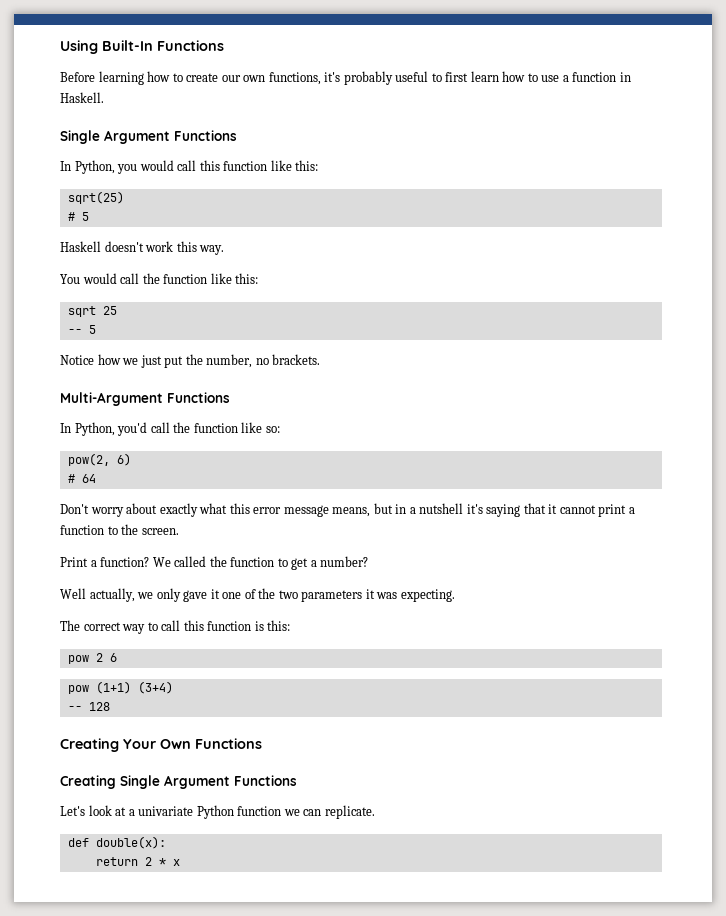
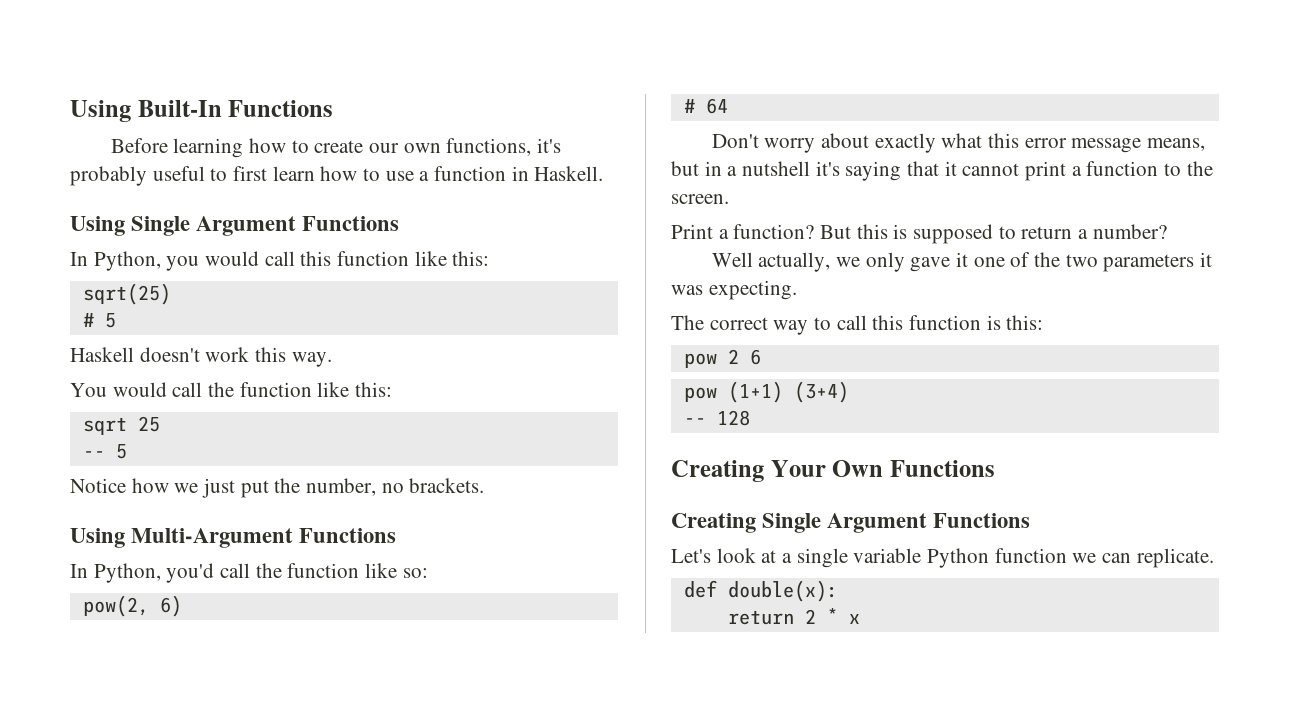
(104, 97) none -> [70,216,125,236] Using
(321, 359) none -> [70,528,125,548] Using
[152,556,309,570] We called the function to get -> [820,224,1073,244] But this is supposed to return
[138,806,194,816] univariate -> [796,548,922,568] single variable

